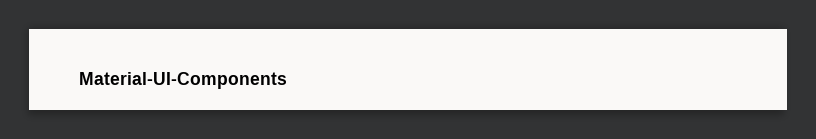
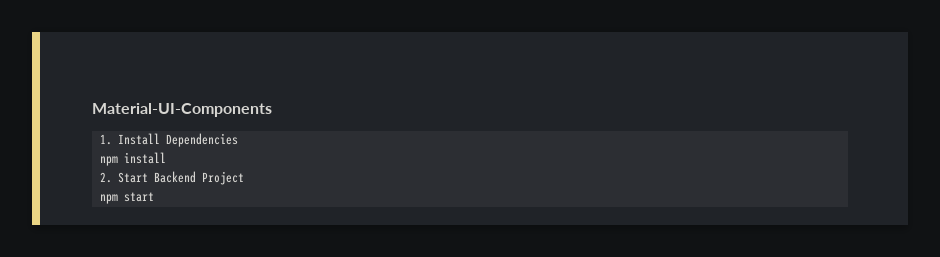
(287, 80) none -> [100,133,239,147] [100,152,167,166] [100,171,245,185] [100,192,155,204] // 1. Install Dependencies // npm install // 2. Start Backend Project // npm start

